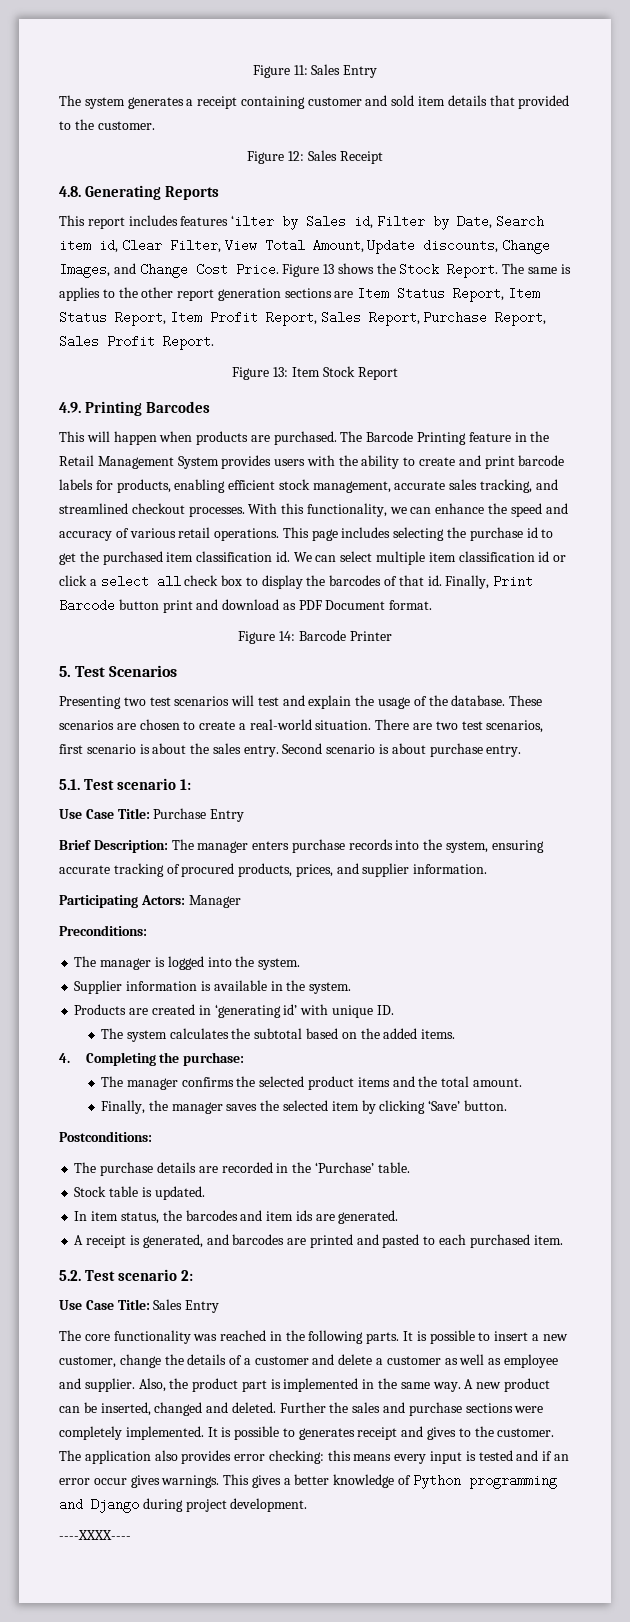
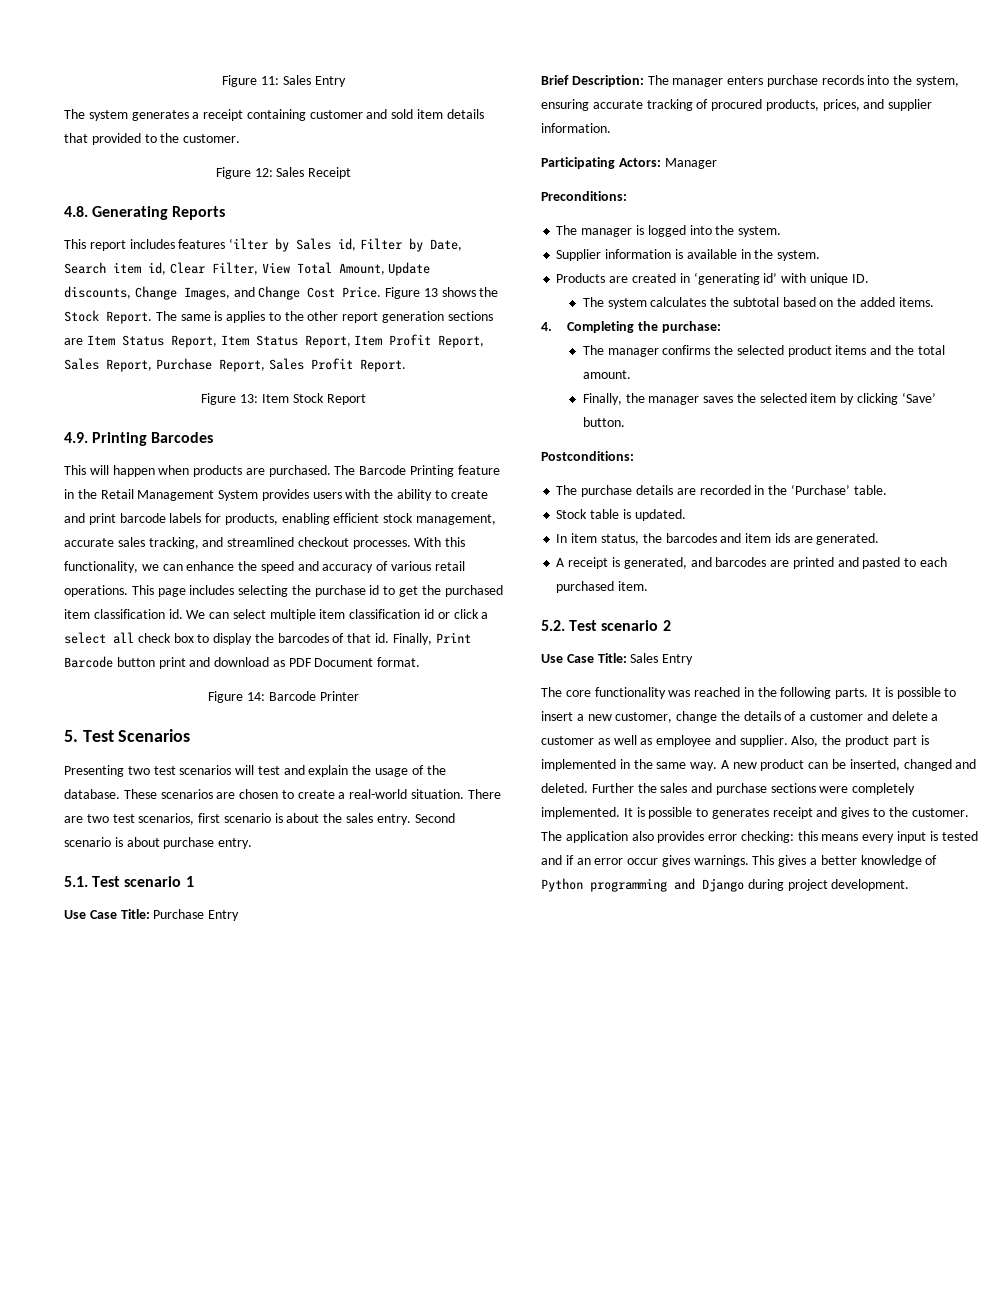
[179,779,191,790] 1: -> [185,876,194,887] 1
[180,1270,193,1281] 2: -> [662,620,671,631] 2
[59,1530,131,1540] // ----XXXX---- -> (910, 885) none

